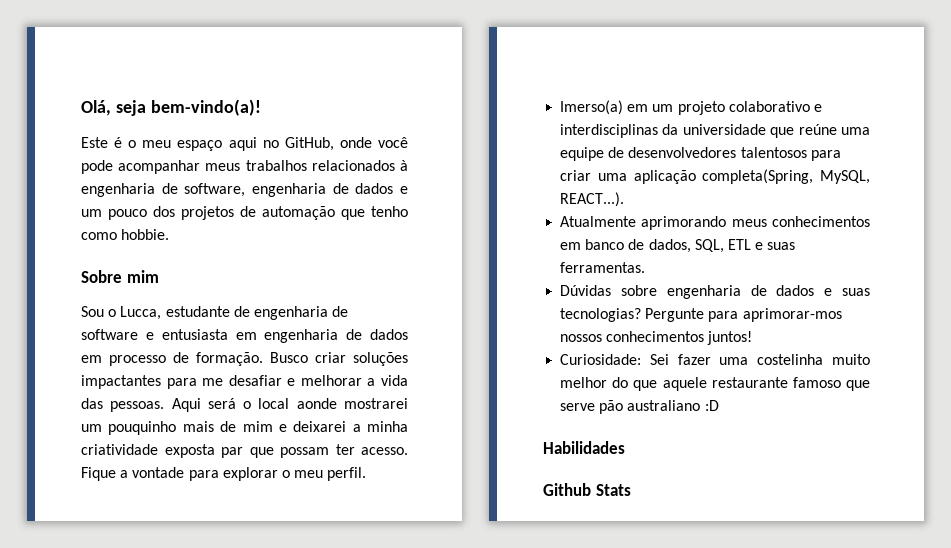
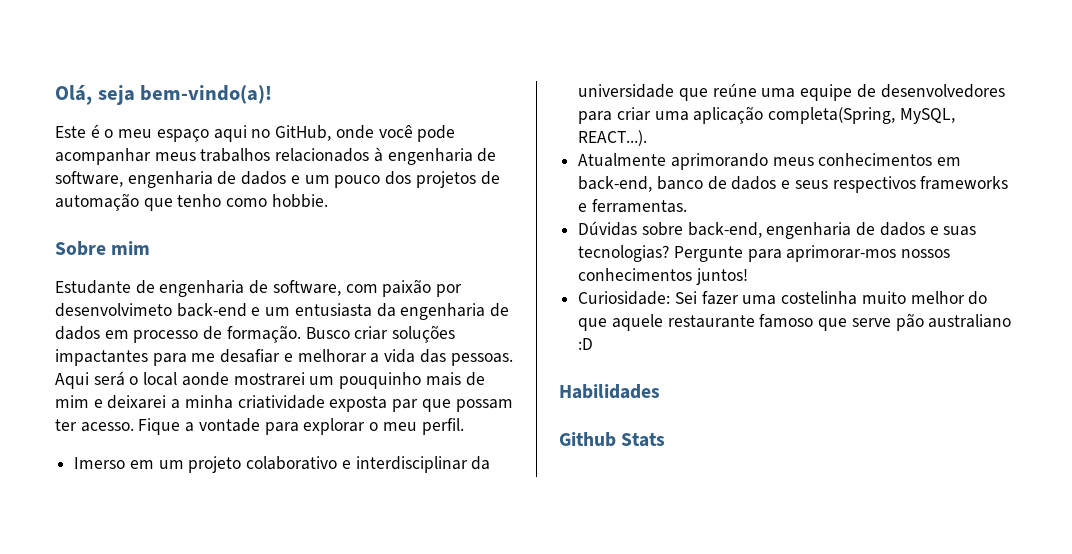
[81,306,349,320] [81,329,257,340] Sou o Lucca, estudante de engenharia de software e entusiasta em -> [55,279,463,297] [55,303,396,317] Estudante de engenharia de software, com paixão por desenvolvimeto back-end e um entusiasta da
[560,100,624,115] Imerso(a) -> [74,457,126,469] Imerso
[560,124,659,138] interdisciplinas -> [355,456,468,473] interdisciplinar
[740,147,807,158] talentosos -> (1005, 91) none
(582, 246) none -> [578,176,653,192] back-end,
[648,239,796,253] dados, SQL, ETL e suas -> [731,176,1009,193] [578,203,588,212] dados e seus respectivos frameworks e
(657, 290) none -> [687,222,762,238] back-end,

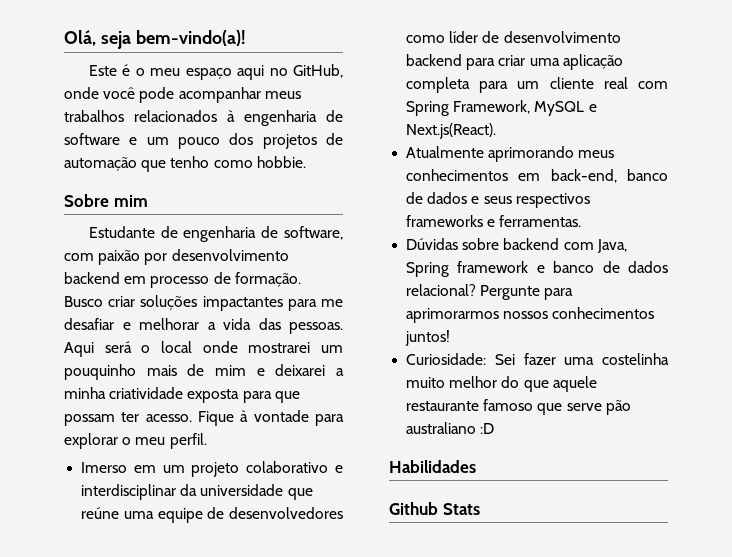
[55,171,287,188] software, engenharia de dados -> [64,133,120,145] software
[55,303,510,320] [55,326,100,340] desenvolvimeto back-end e um entusiasta da engenharia de dados -> [171,249,289,261] [64,272,120,284] desenvolvimento backend
[181,372,229,386] aonde -> [202,341,238,353] onde
[392,399,419,412] par -> [242,391,272,403] para
[185,422,195,432] a -> [240,410,249,422] à
[578,106,955,124] [578,130,648,146] para criar uma aplicação completa(Spring, MySQL, REACT...). -> [406,31,621,43] [406,54,623,70] [406,77,668,93] [406,100,597,116] [406,123,497,139] como líder de desenvolvimento backend para criar uma aplicação completa para um cliente real com Spring Framework, MySQL e Next.js(React).
[687,222,977,239] [578,245,670,262] back-end, engenharia de dados e suas tecnologias? -> [503,238,627,253] [406,261,668,277] [406,284,477,296] backend com Java, Spring framework e banco de dados relacional?
[786,245,897,262] aprimorar-mos -> [406,308,500,323] aprimorarmos

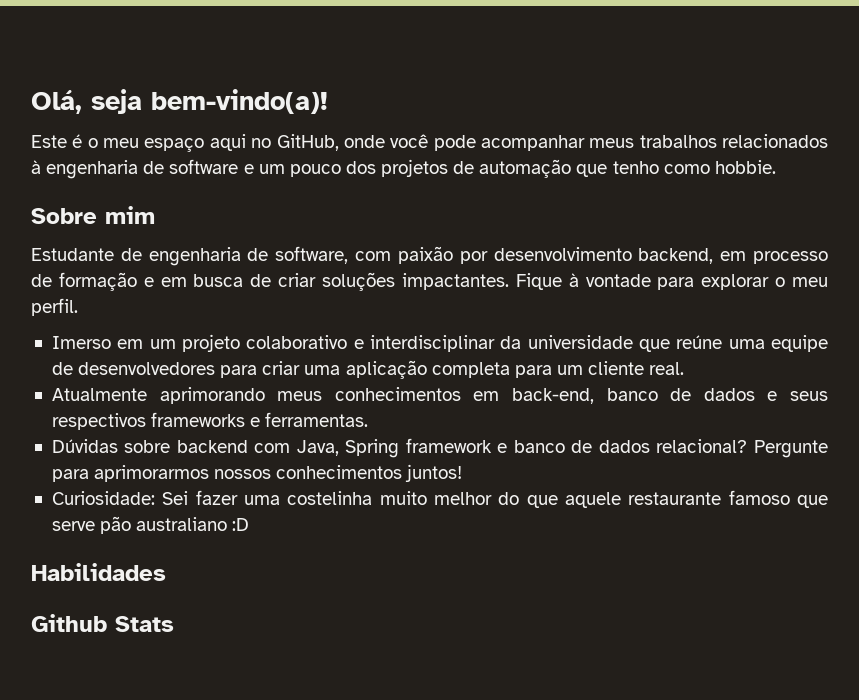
[64,272,120,284] backend -> [638,248,714,264] backend,
[234,272,301,287] [64,295,343,311] [64,318,343,334] [64,341,343,357] [64,364,344,380] [64,387,300,403] [64,412,192,426] formação. Busco criar soluções impactantes para me desafiar e melhorar a vida das pessoas. Aqui será o local onde mostrarei um pouquinho mais de mim e deixarei a minha criatividade exposta para que possam ter acesso. -> [58,272,509,291] formação e em busca de criar soluções impactantes.
[406,31,621,43] [406,54,463,66] como líder de desenvolvimento backend -> (216, 368) none
[603,77,668,89] [406,100,597,116] [406,123,497,139] real com Spring Framework, MySQL e Next.js(React). -> [649,362,685,375] real.

